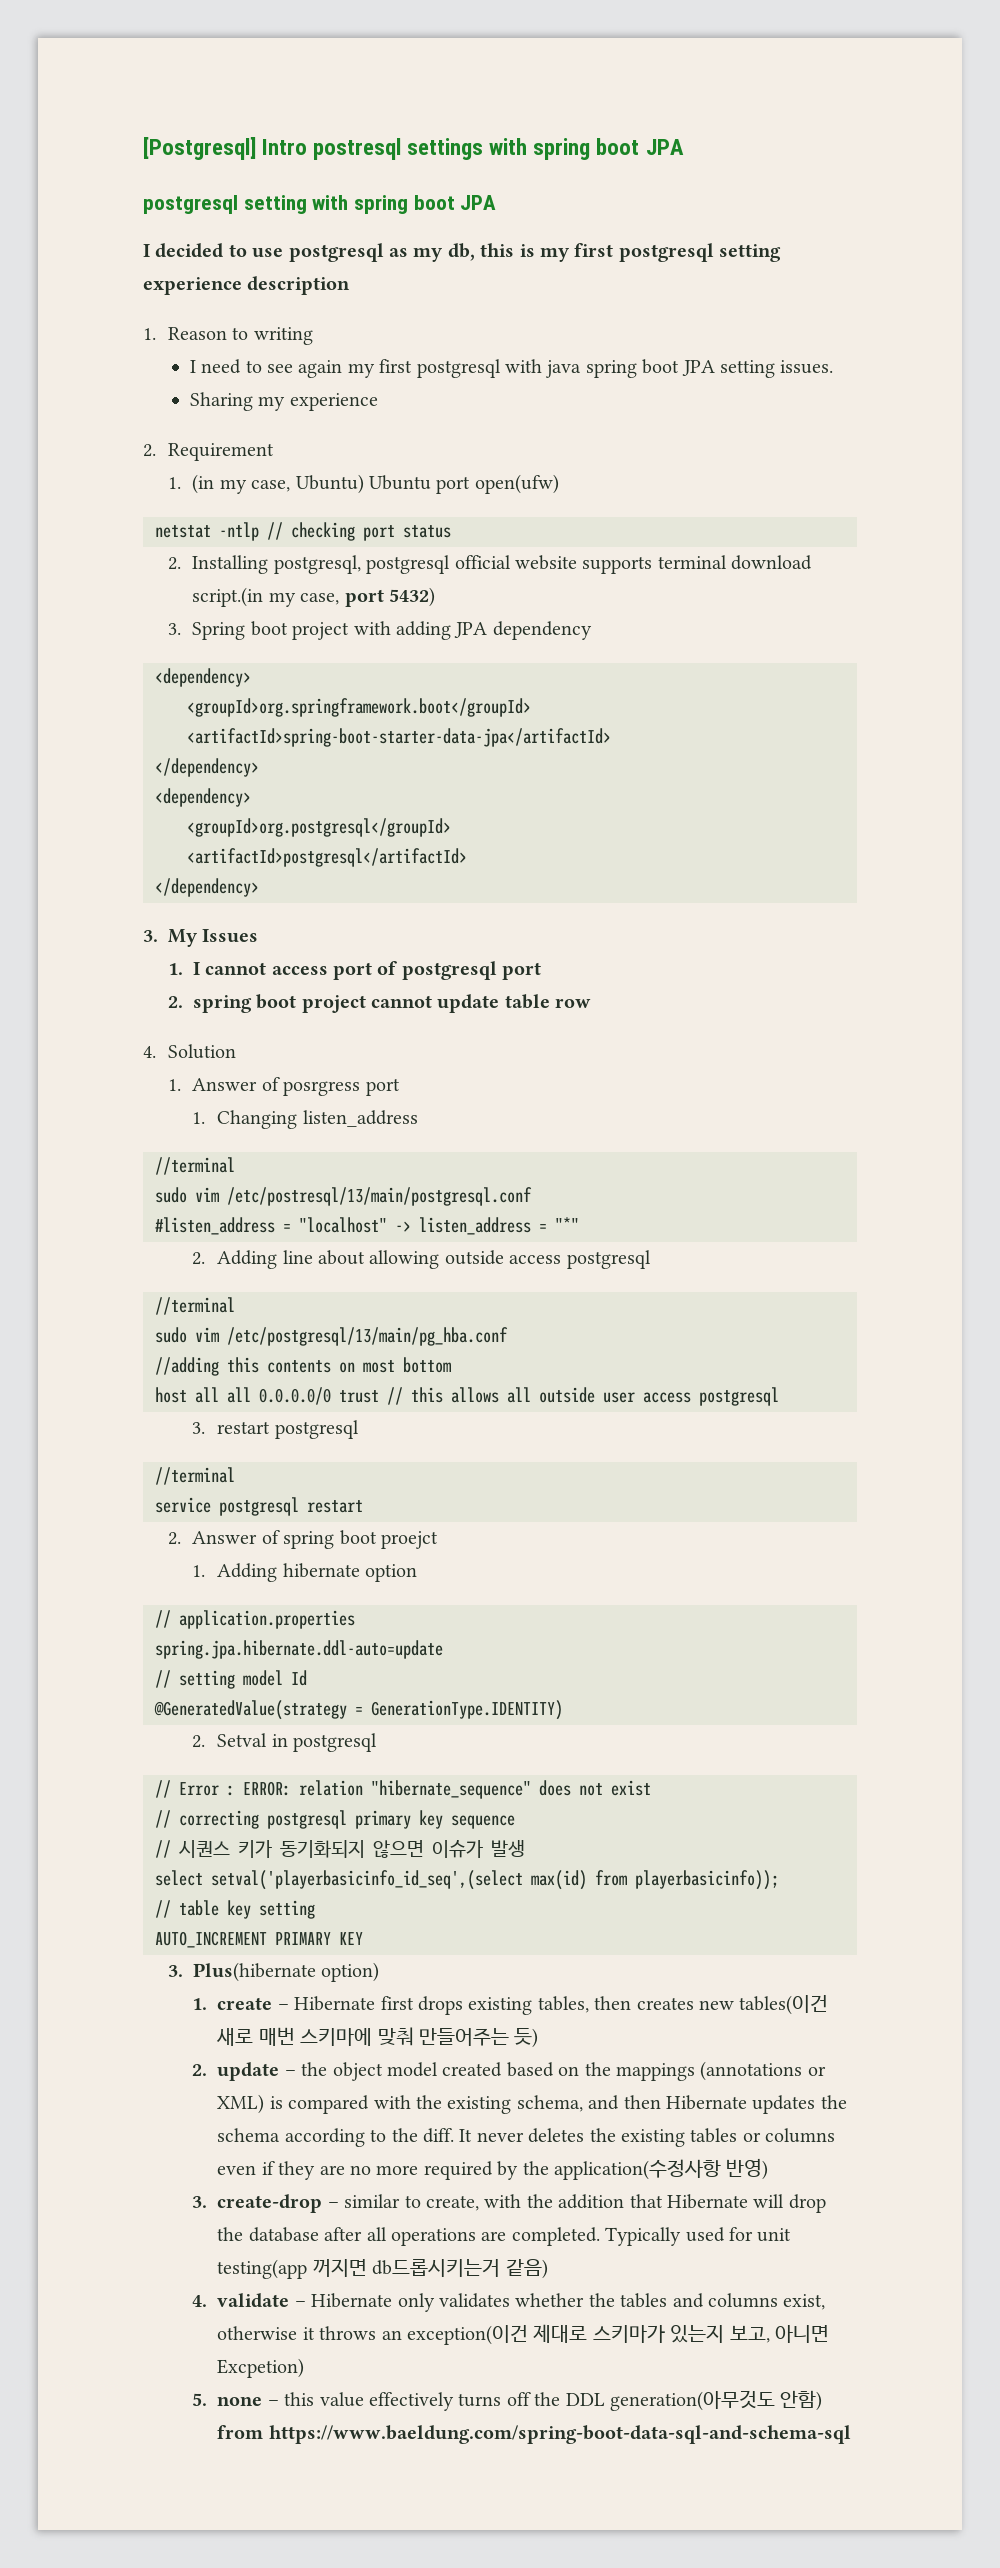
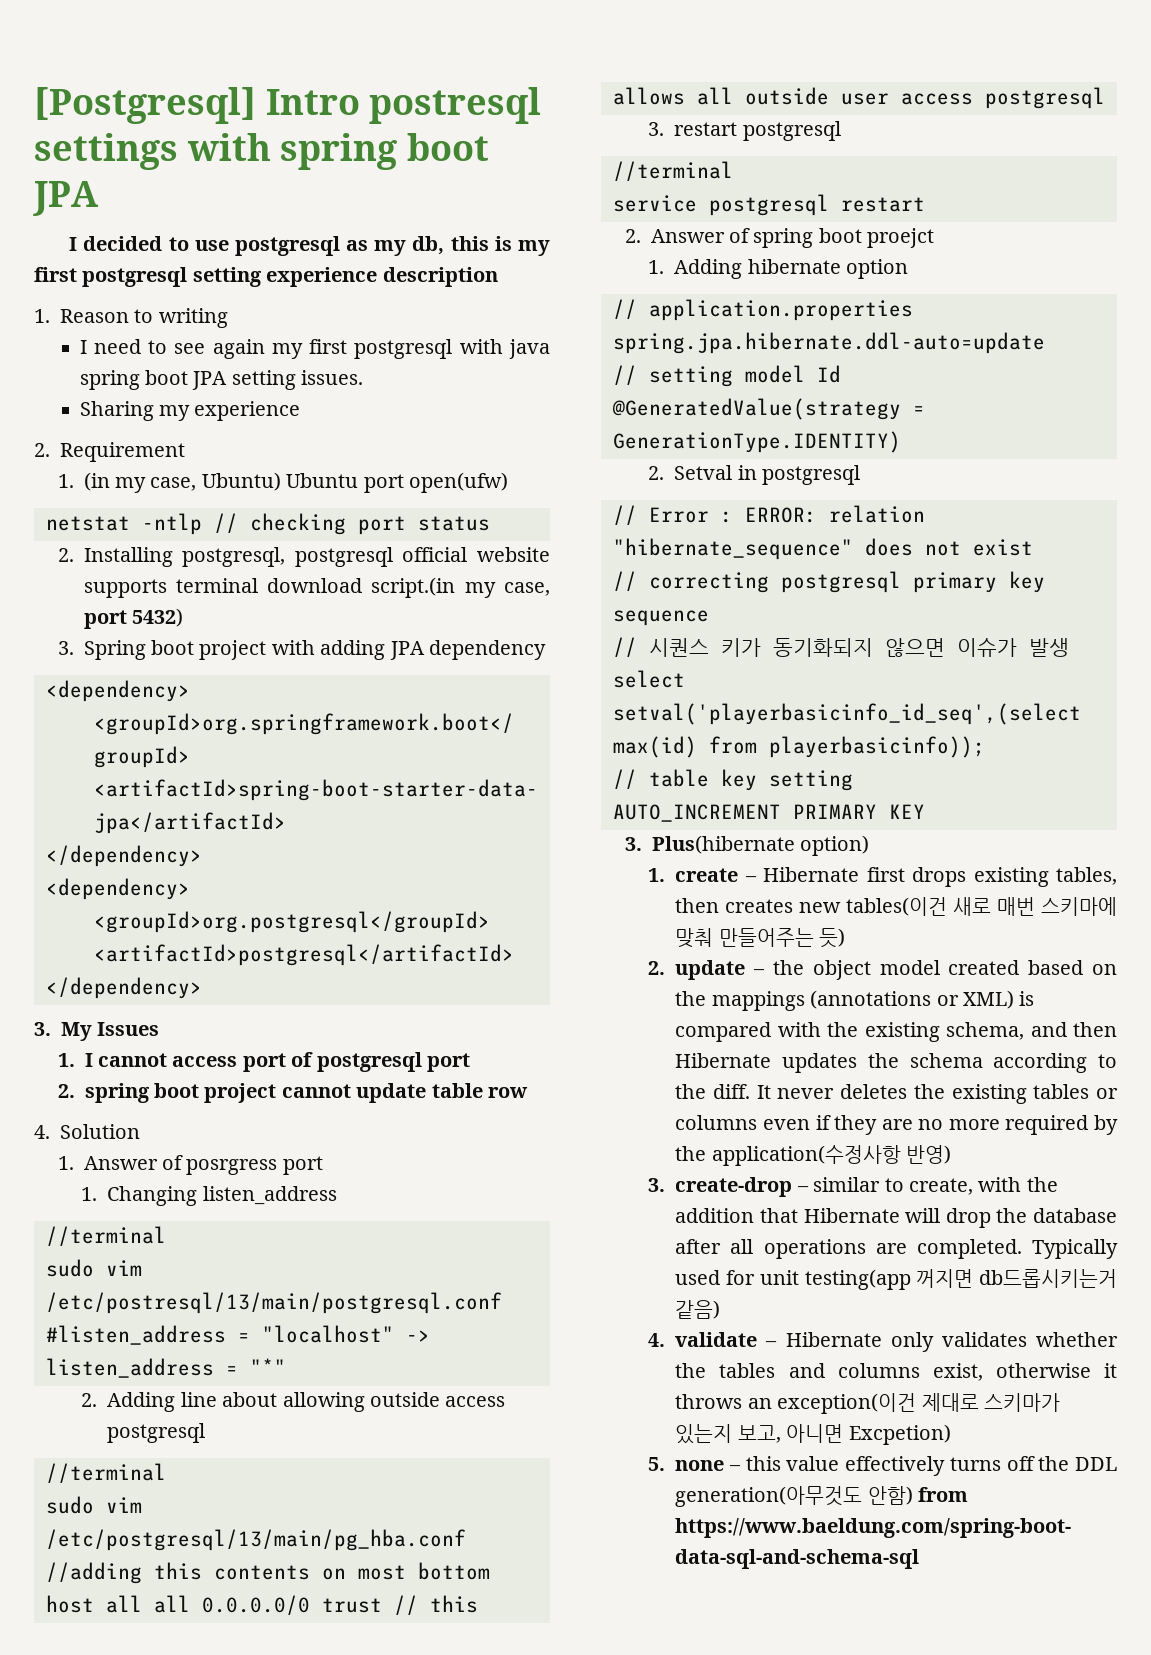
[143,195,497,214] // postgresql setting with spring boot JPA -> (99, 198) none

